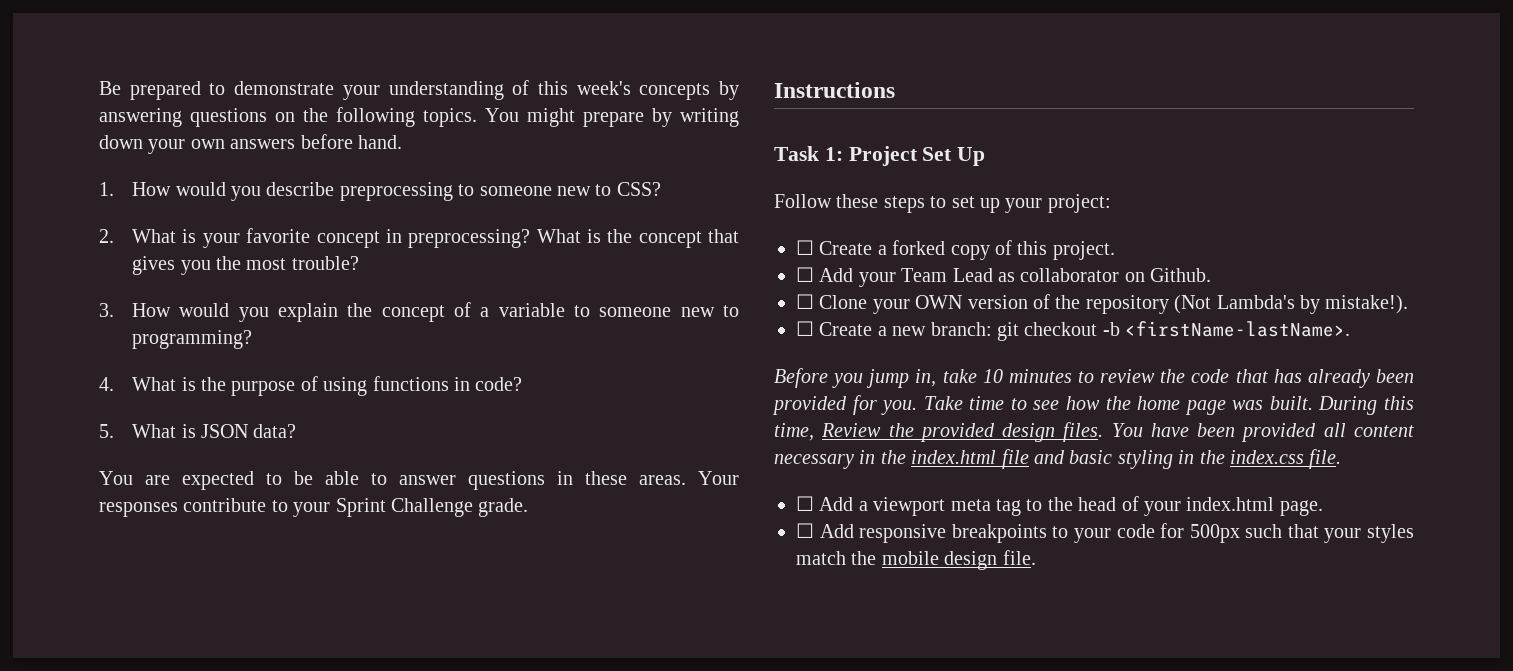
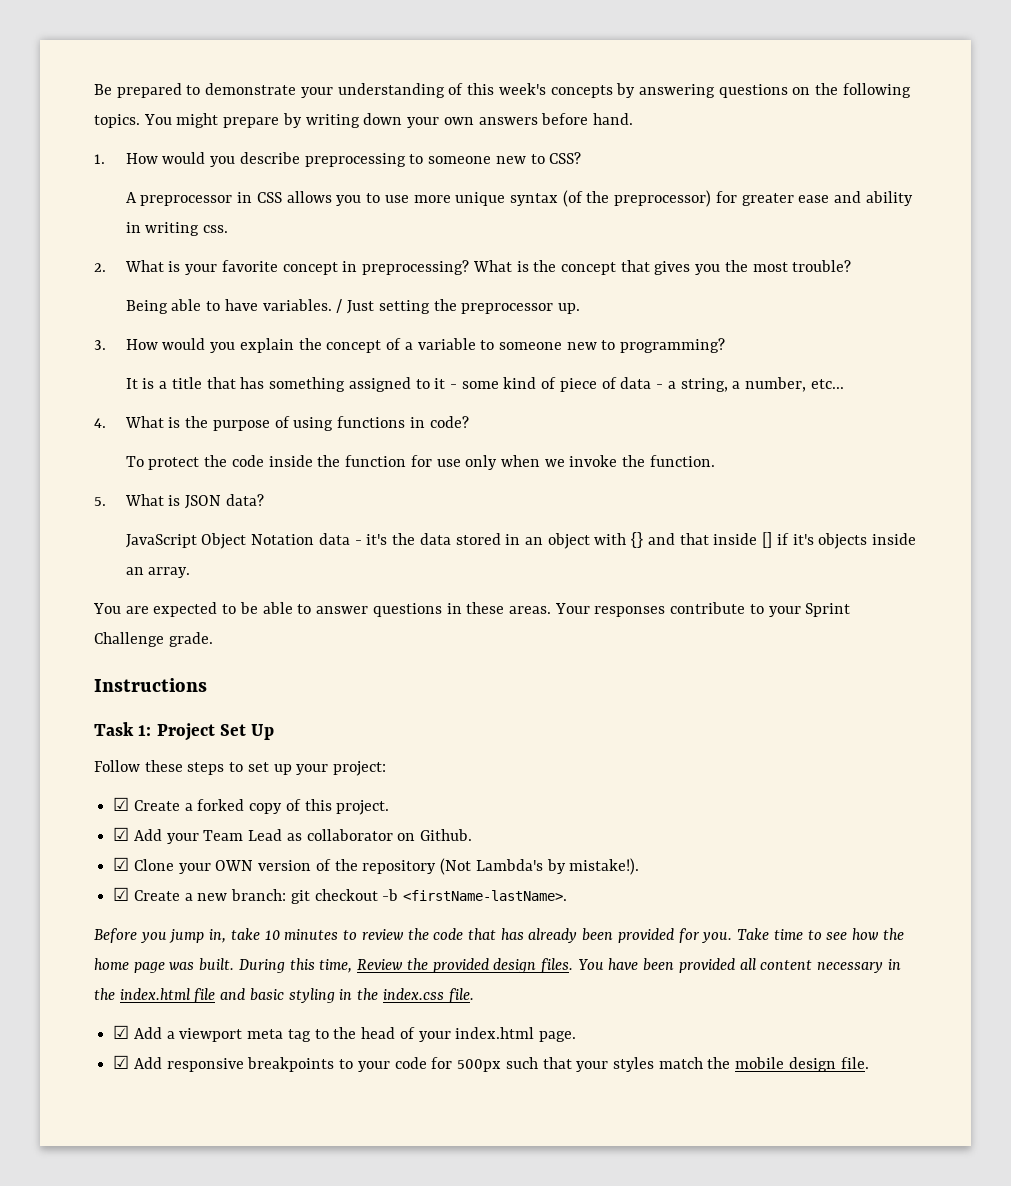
(661, 189) none -> [125,190,913,207] [125,222,229,236] // A preprocessor in CSS allows you to use more unique syntax (of the preprocessor) for greater ease and ability in writing css.
(359, 263) none -> [125,299,580,314] // Being able to have variables. / Just setting the preprocessor up.
(253, 339) none -> [125,377,844,392] // It is a title that has something assigned to it - some kind of piece of data - a string, a number, etc...
(523, 384) none -> [125,455,715,470] // To protect the code inside the function for use only when we invoke the function.
(297, 431) none -> [125,532,916,549] [125,567,191,578] // JavaScript Object Notation data - it's the data stored in an object with {} and that inside [] if it's objects inside an array.
[796,240,814,255] ☐ -> [113,797,130,811] ☑
[796,267,814,282] ☐ -> [113,827,130,841] ☑
[796,294,814,309] ☐ -> [113,857,130,871] ☑
[796,321,814,336] ☐ -> [113,887,130,901] ☑
[796,496,814,511] ☐ -> [113,1025,130,1039] ☑
[796,523,814,538] ☐ -> [113,1055,130,1069] ☑

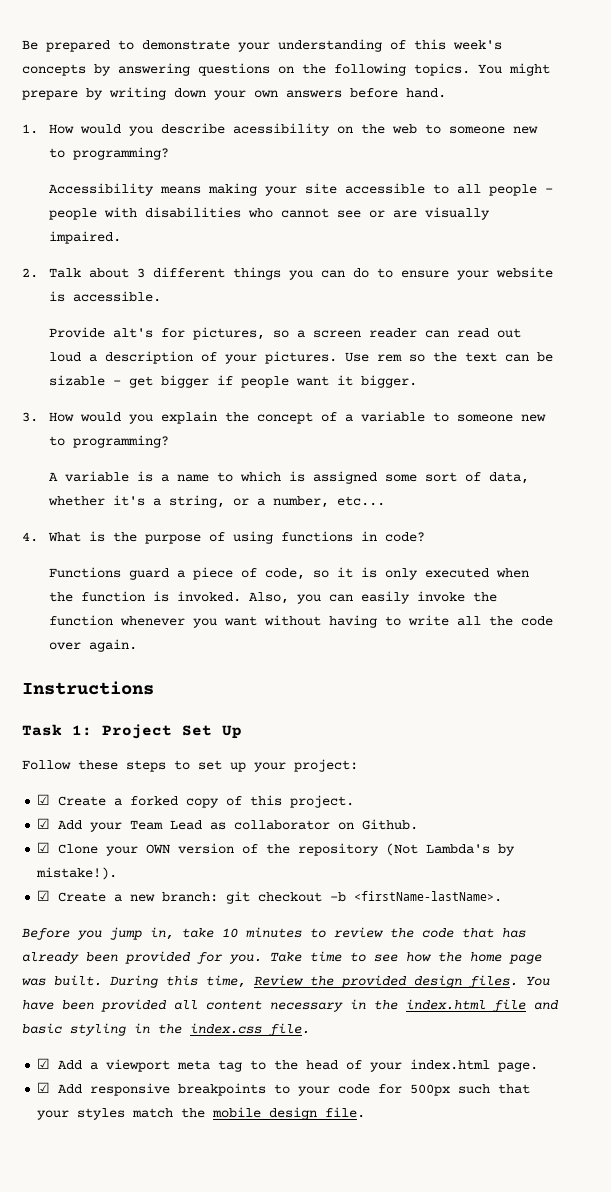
[304,152,582,167] [125,190,913,207] [125,222,229,236] [94,260,852,275] [125,299,580,314] preprocessing to someone new to CSS? // A preprocessor in CSS allows you to use more unique syntax (of the preprocessor) for greater ease and ability in writing css. // 2. What is your favorite concept in preprocessing? What is the concept that gives you the most trouble? // Being able to have variables. / Just setting the preprocessor up. -> [232,123,538,136] [48,147,169,160] [48,183,553,196] [48,207,490,220] [48,231,121,244] [22,267,553,280] [48,291,161,302] [48,327,521,340] [48,351,553,364] [48,375,417,388] acessibility on the web to someone new to programming? // Accessibility means making your site accessible to all people - people with disabilities who cannot see or are visually impaired. // 2. Talk about 3 different things you can do to ensure your website is accessible. // Provide alt's for pictures, so a screen reader can read out loud a description of your pictures. Use rem so the text can be sizable - get bigger if people want it bigger.
[125,377,664,392] It is a title that has something assigned to it - some kind of piece of data - -> [48,471,529,484] [47,495,145,506] A variable is a name to which is assigned some sort of data, whether it's
(728, 385) none -> [232,498,249,506] or
[125,455,715,470] [94,494,264,509] [125,532,916,549] [125,567,191,578] [93,602,851,617] [94,632,213,647] To protect the code inside the function for use only when we invoke the function. // 5. What is JSON data? // JavaScript Object Notation data - it's the data stored in an object with {} and that inside [] if it's objects inside an array. // You are expected to be able to answer questions in these areas. Your responses contribute to your Sprint Challenge grade. -> [48,567,529,580] [48,591,497,604] [48,615,553,628] [48,639,137,652] Functions guard a piece of code, so it is only executed when the function is invoked. Also, you can easily invoke the function whenever you want without having to write all the code over again.

